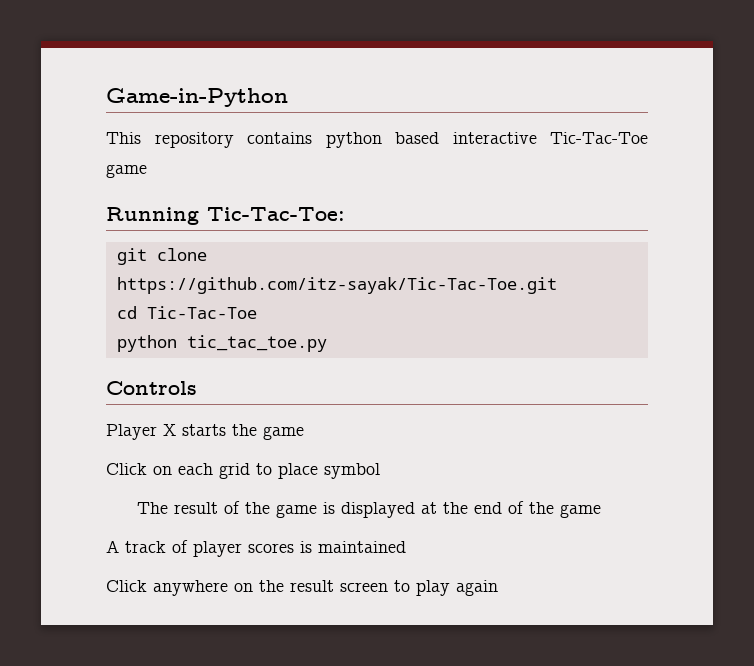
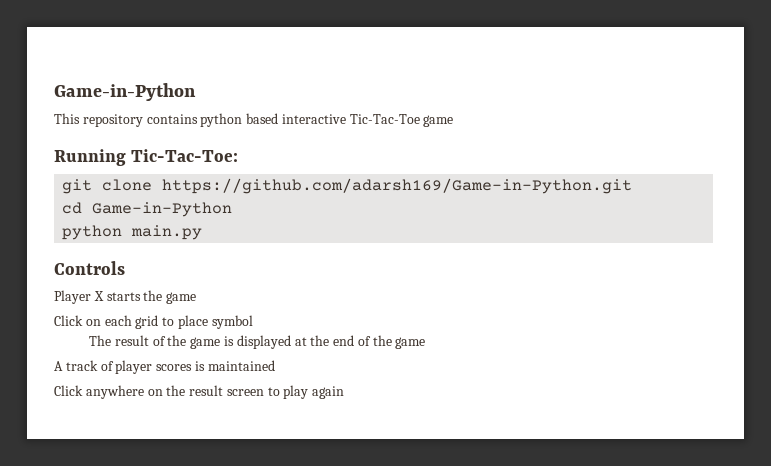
[116,277,557,294] https://github.com/itz-sayak/Tic-Tac-Toe.git -> [162,178,633,194] https://github.com/adarsh169/Game-in-Python.git
[146,306,257,319] [116,335,327,352] Tic-Tac-Toe // python tic_tac_toe.py -> [92,202,233,217] [62,225,203,240] Game-in-Python // python main.py

